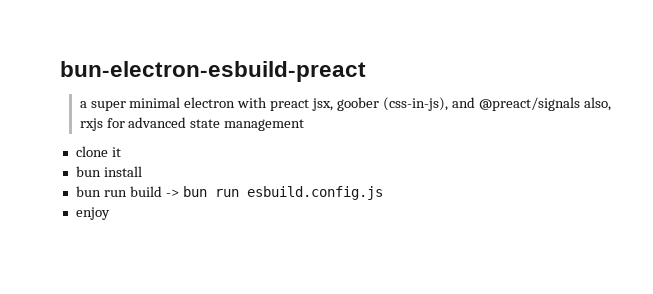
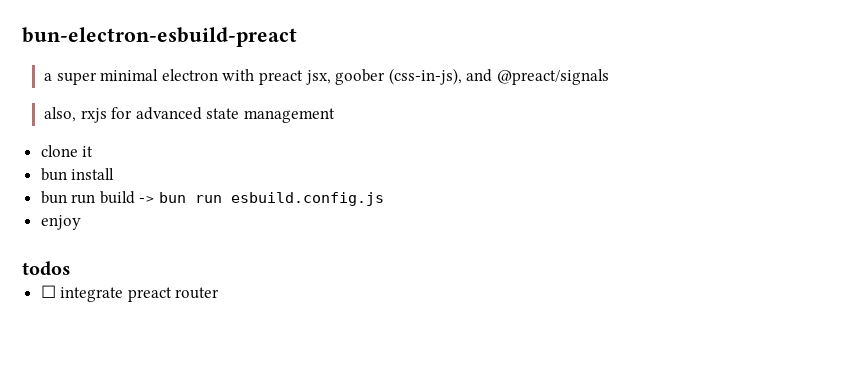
(580, 104) none -> (609, 77) //
(110, 213) none -> [22,261,71,276] [40,285,220,302] // todos // ☐ integrate preact router

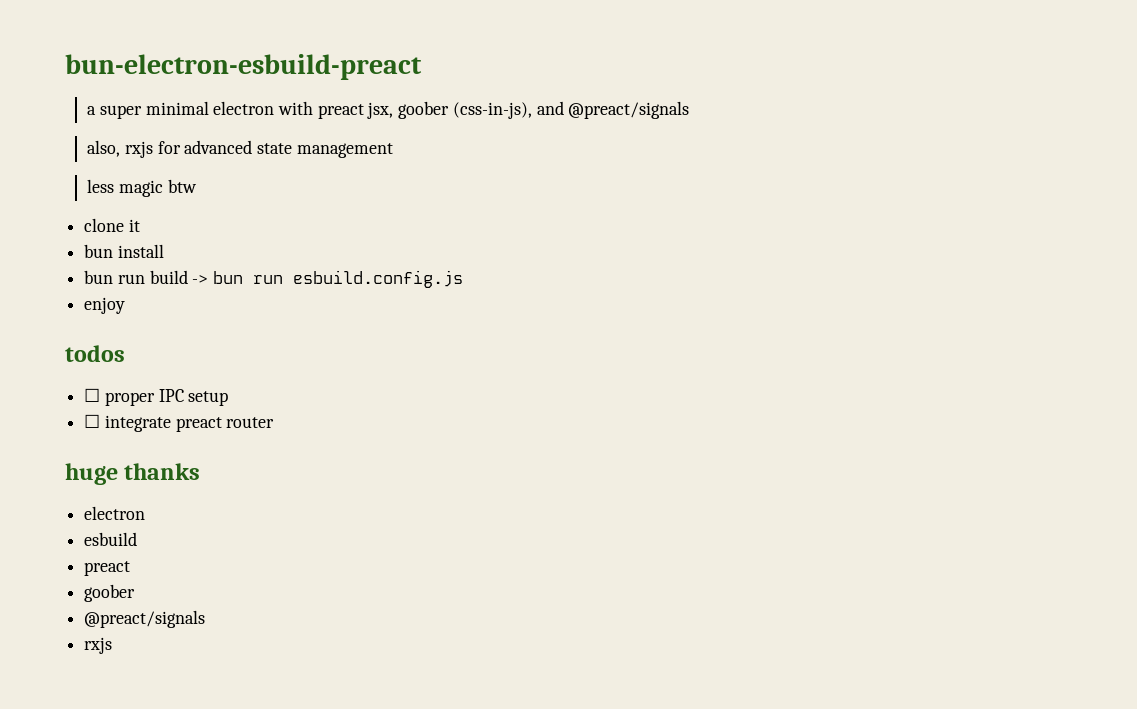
(335, 115) none -> [87,179,197,197] // less magic btw
(71, 268) none -> [84,388,229,406] // ☐ proper IPC setup
(220, 293) none -> [65,463,201,485] [84,506,146,520] [84,532,138,546] [84,561,131,576] [84,584,136,602] [84,610,206,628] [84,637,113,654] // huge thanks // electron // esbuild // preact // goober // @preact/signals // rxjs

